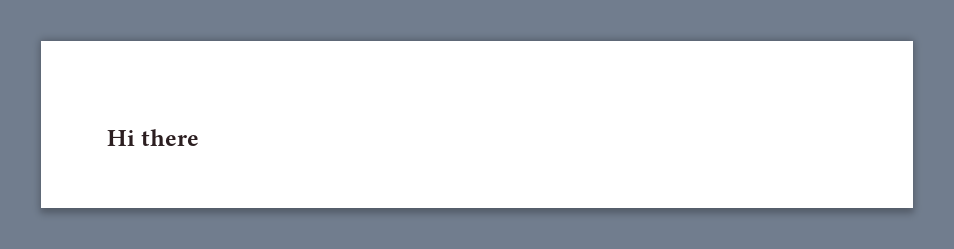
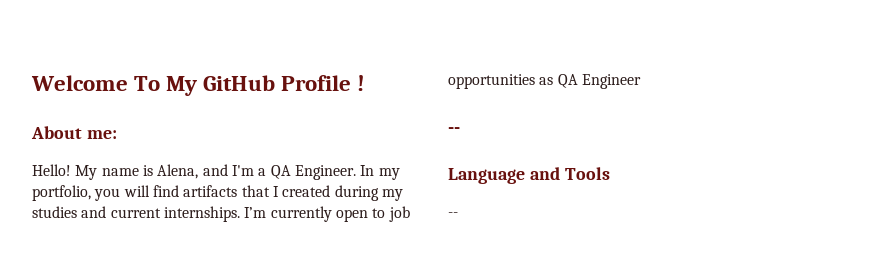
[107,129,200,146] Hi there -> [31,75,366,96] [31,126,117,139] [32,164,400,180] [32,185,403,201] [32,206,410,222] [448,74,641,89] [448,127,460,133] [448,167,610,184] [448,212,458,217] Welcome To My GitHub Profile ! // About me: // Hello! My name is Alena, and I'm a QA Engineer. In my portfolio, you will find artifacts that I created during my studies and current internships. I’m currently open to job opportunities as QA Engineer // -- // Language and Tools // --

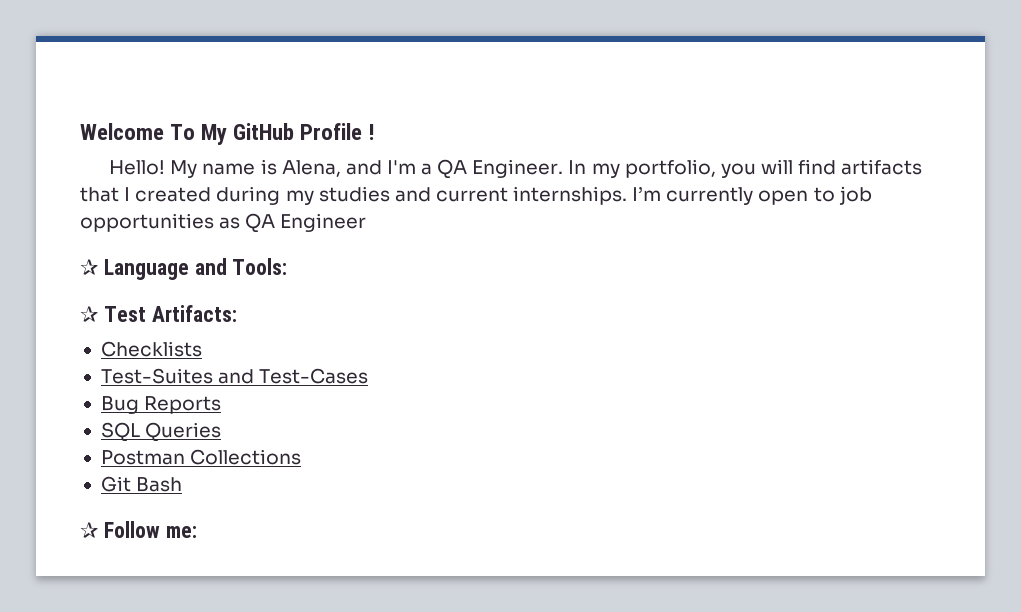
[31,126,117,139] // About me: -> (376, 132) none
[448,127,460,133] -- // -> [80,259,98,275] ✰
[564,167,610,180] [448,212,458,217] Tools // -- -> [232,258,288,275] [80,305,237,322] [100,341,202,357] [100,368,369,384] [100,396,222,414] [100,422,222,442] [100,449,302,465] [100,476,183,492] [80,521,197,538] Tools: // ✰ Test Artifacts: // Checklists // Test-Suites and Test-Cases // Bug Reports // SQL Queries // Postman Collections // Git Bash // ✰ Follow me:

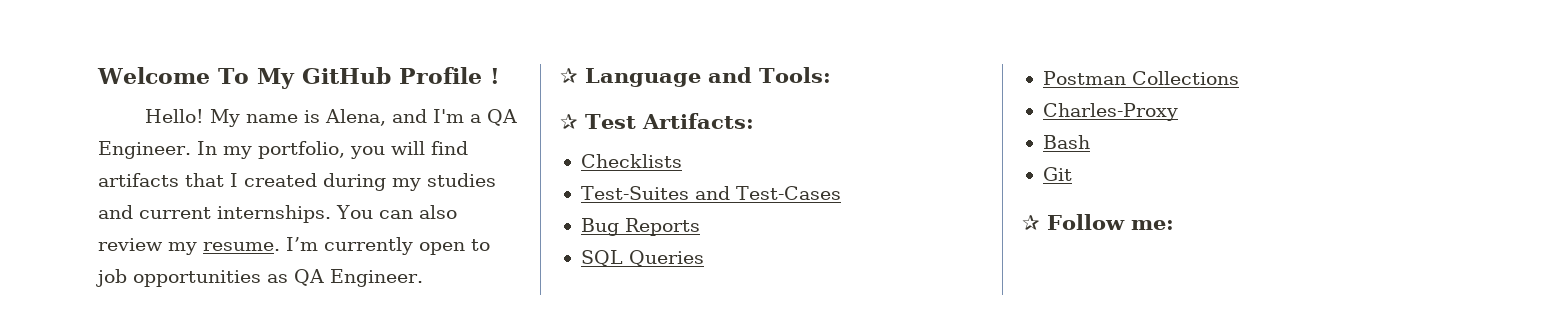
(628, 195) none -> [336,205,457,219] [98,238,280,255] You can also review my resume.
[280,213,367,232] Engineer -> [330,269,423,287] Engineer.
(302, 457) none -> [1042,103,1178,121] [1042,135,1090,149] // Charles-Proxy // Bash
[136,477,183,492] Bash -> (1072, 174) none

